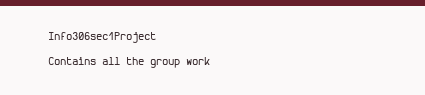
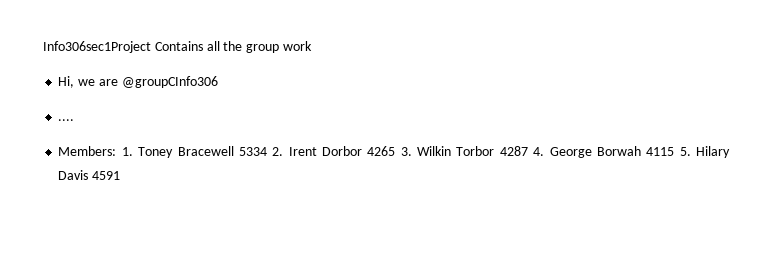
(156, 37) // -> (151, 47) none
(210, 61) none -> [58,76,218,88] [58,119,75,121] [58,146,731,158] [58,170,121,180] // Hi, we are @groupCInfo306 // .... // Members: 1. Toney Bracewell 5334 2. Irent Dorbor 4265 3. Wilkin Torbor 4287 4. George Borwah 4115 5. Hilary Davis 4591

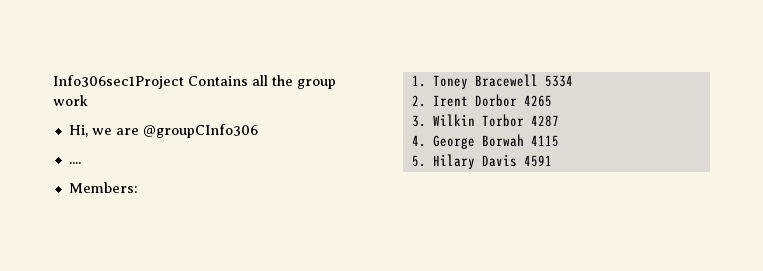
(117, 151) none -> (138, 187) //
(267, 151) none -> (573, 81) //
(396, 151) none -> (552, 101) //
(528, 151) none -> (559, 121) //
(675, 151) none -> (559, 141) //

